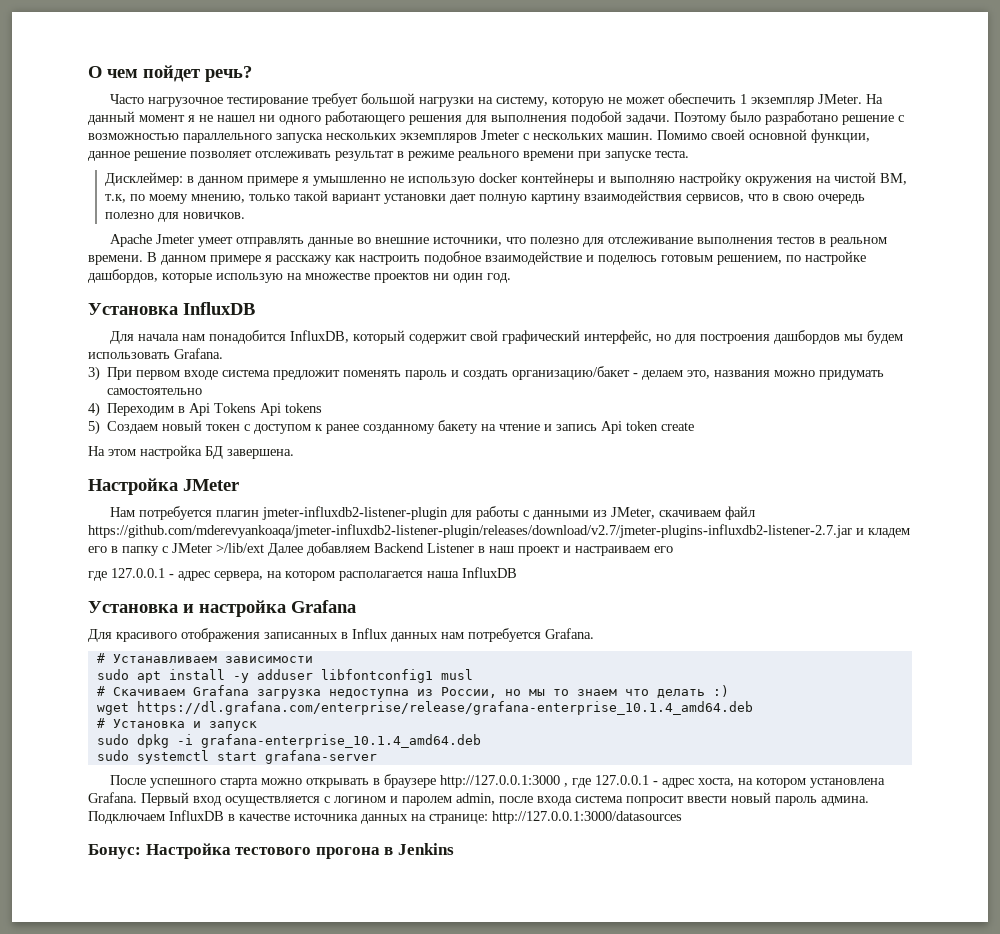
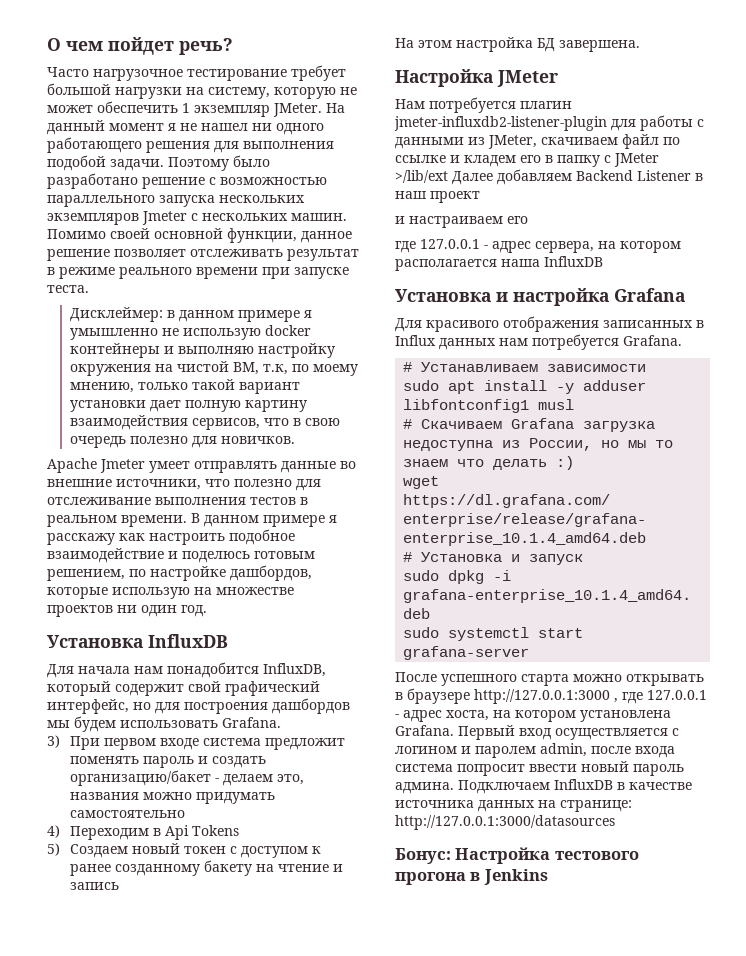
[260,403,323,416] Api tokens -> (239, 830) none
[601,421,695,434] Api token create -> (119, 886) none
[88,524,852,538] https://github.com/mderevyankoaqa/jmeter-influxdb2-listener-plugin/releases/download/v2.7/jmeter-plugins-influxdb2-listener-2.7.jar -> [663,137,680,145] [395,155,446,163] по ссылке
(560, 551) none -> (480, 197) //

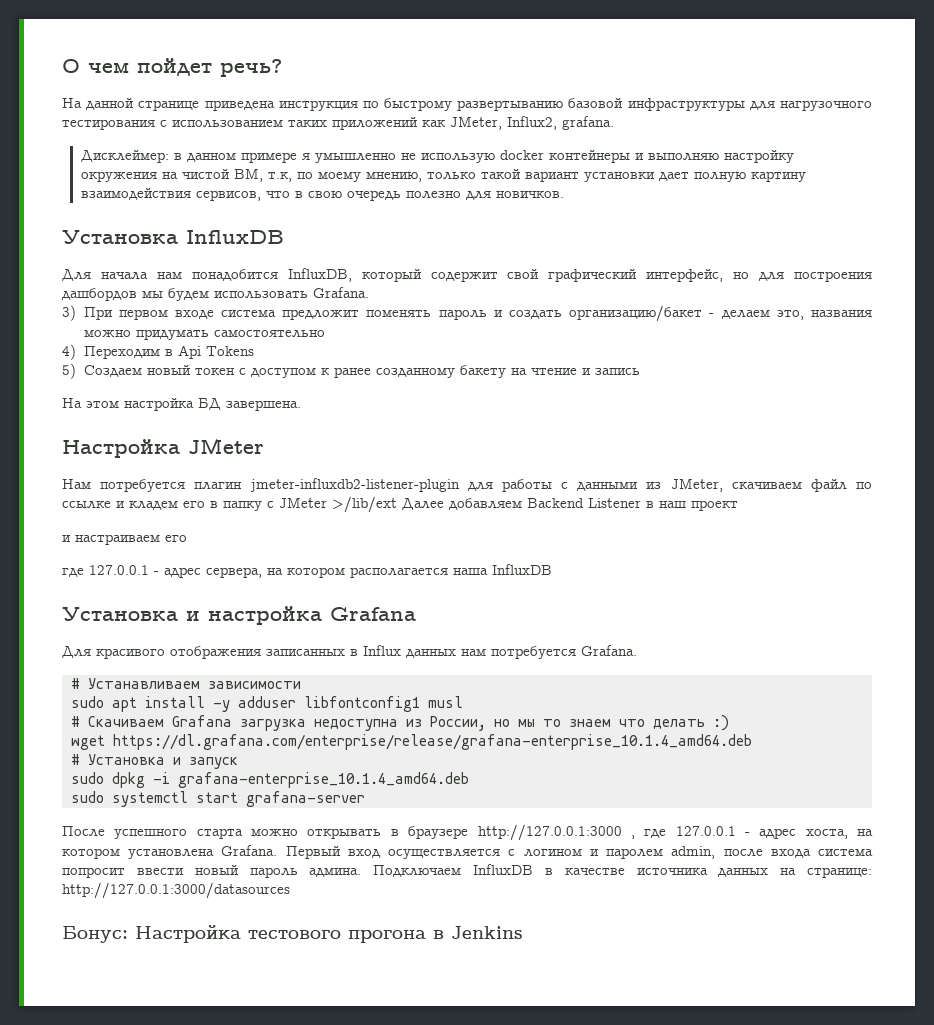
[47,65,346,81] [47,83,357,99] [47,101,345,117] [47,120,324,135] [47,137,334,153] [47,155,270,171] [47,173,327,189] [47,195,305,207] [47,211,347,225] [47,228,352,243] [47,249,359,261] [47,267,349,279] [47,285,89,293] Часто нагрузочное тестирование требует большой нагрузки на систему, которую не может обеспечить 1 экземпляр JMeter. На данный момент я не нашел ни одного работающего решения для выполнения подобой задачи. Поэтому было разработано решение с возможностью параллельного запуска нескольких экземпляров Jmeter с нескольких машин. Помимо своей основной функции, данное решение позволяет отслеживать результат в режиме реального времени при запуске теста. -> [62,98,872,111] [62,116,614,130] На данной странице приведена инструкция по быстрому развертыванию базовой инфраструктуры для нагрузочного тестирования с использованием таких приложений как JMeter, Influx2, grafana.
[47,458,356,473] [47,479,321,491] [47,497,308,505] [47,513,337,527] [47,529,295,545] [47,548,315,563] [47,565,312,581] [47,587,294,599] [47,605,207,617] // Apache Jmeter умеет отправлять данные во внешние источники, что полезно для отслеживание выполнения тестов в реальном времени. В данном примере я расскажу как настроить подобное взаимодействие и поделюсь готовым решением, по настройке дашбордов, которые использую на множестве проектов ни один год. -> (564, 194) none

